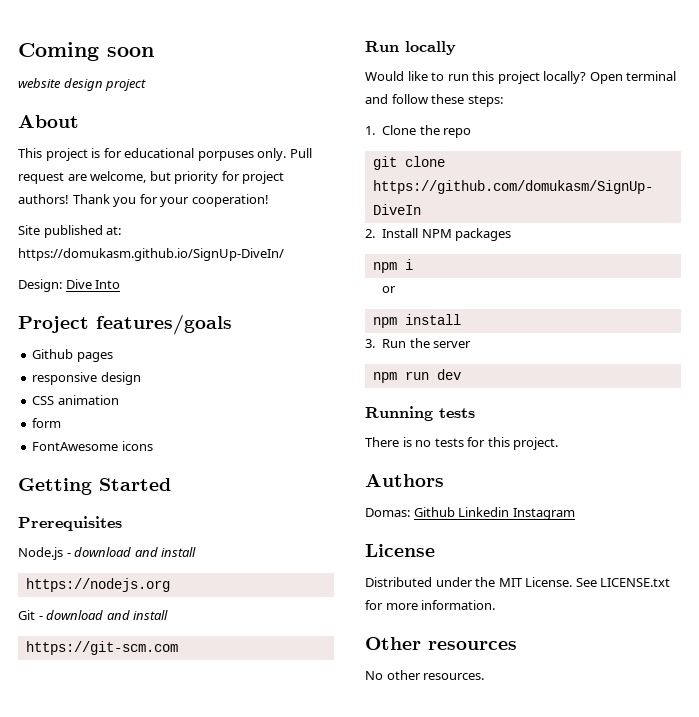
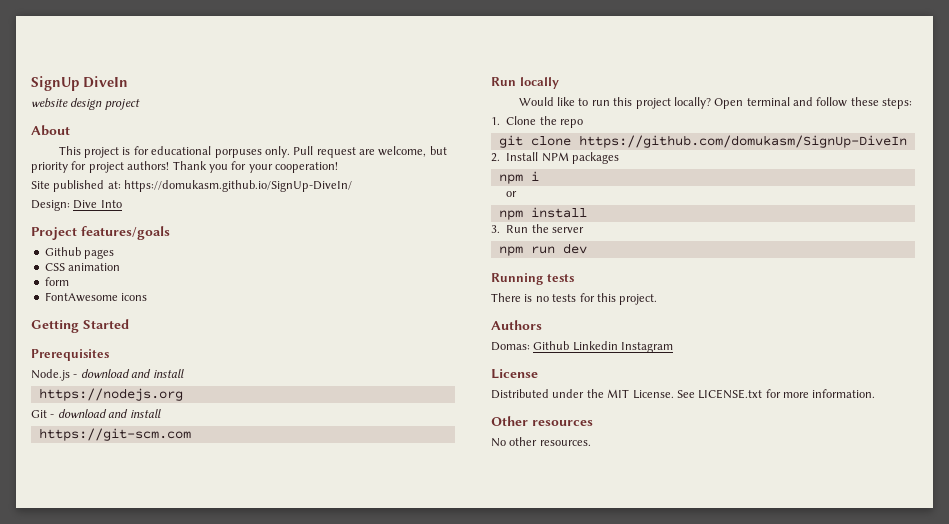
[18,42,154,61] Coming soon -> [31,76,128,91] SignUp DiveIn
[32,372,141,385] // responsive design -> (115, 254) none

